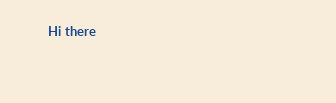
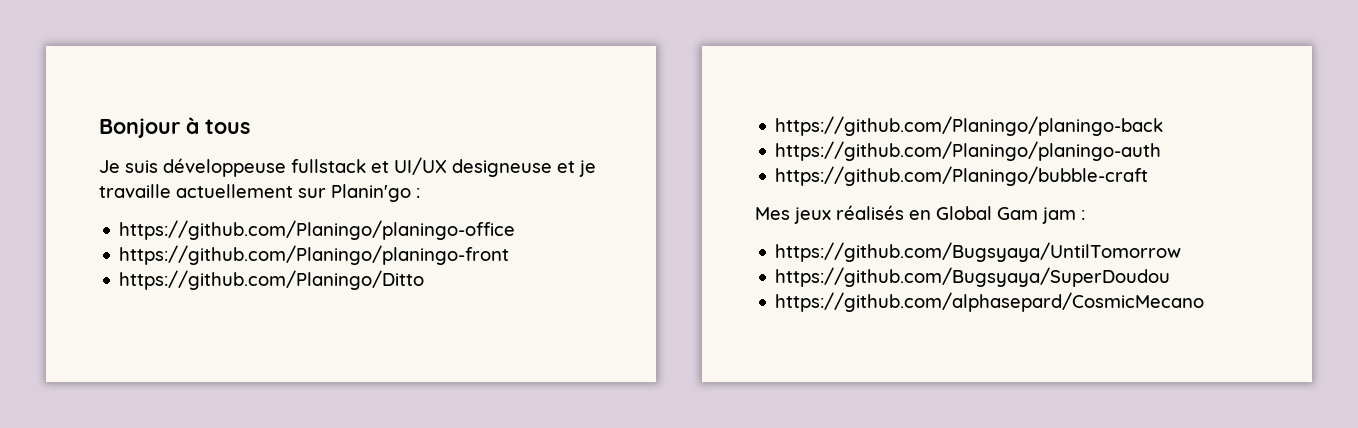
[48,26,96,36] Hi there -> [99,117,250,138] [99,157,596,177] [99,184,420,202] [119,220,516,240] [119,245,510,265] [119,270,425,290] [775,116,1164,136] [775,141,1162,161] [775,166,1149,186] [755,205,1085,224] [775,242,1182,262] [775,267,1171,287] [775,292,1205,312] Bonjour à tous // Je suis développeuse fullstack et UI/UX designeuse et je travaille actuellement sur Planin'go : // https://github.com/Planingo/planingo-office // https://github.com/Planingo/planingo-front // https://github.com/Planingo/Ditto // https://github.com/Planingo/planingo-back // https://github.com/Planingo/planingo-auth // https://github.com/Planingo/bubble-craft // Mes jeux réalisés en Global Gam jam : // https://github.com/Bugsyaya/UntilTomorrow // https://github.com/Bugsyaya/SuperDoudou // https://github.com/alphasepard/CosmicMecano

